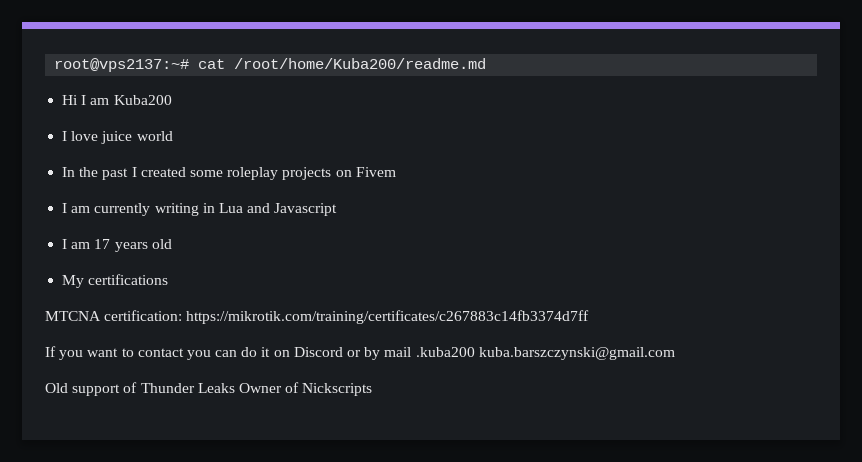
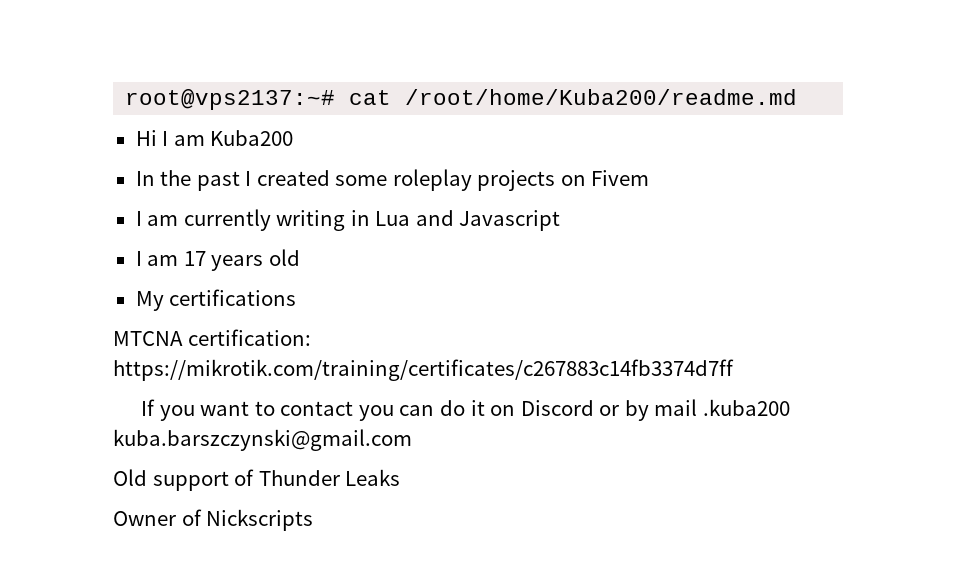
[62,131,173,144] // I love juice world -> (294, 138) none
(235, 388) none -> (401, 477) //

